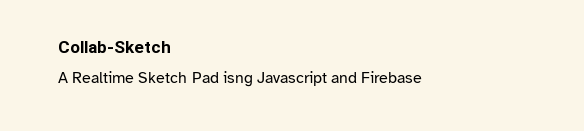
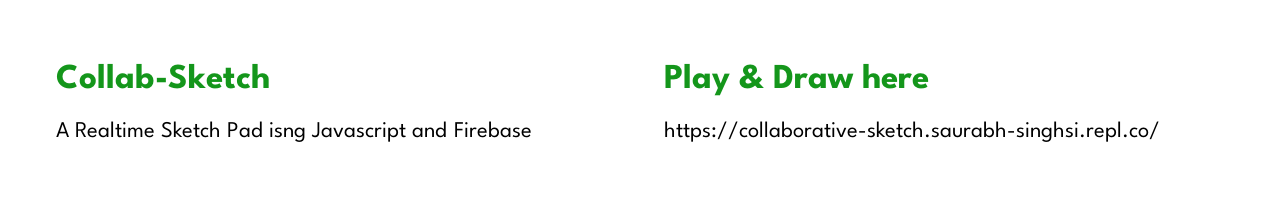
(423, 77) none -> [664,63,930,96] [664,121,1160,142] // Play & Draw here // https://collaborative-sketch.saurabh-singhsi.repl.co/

